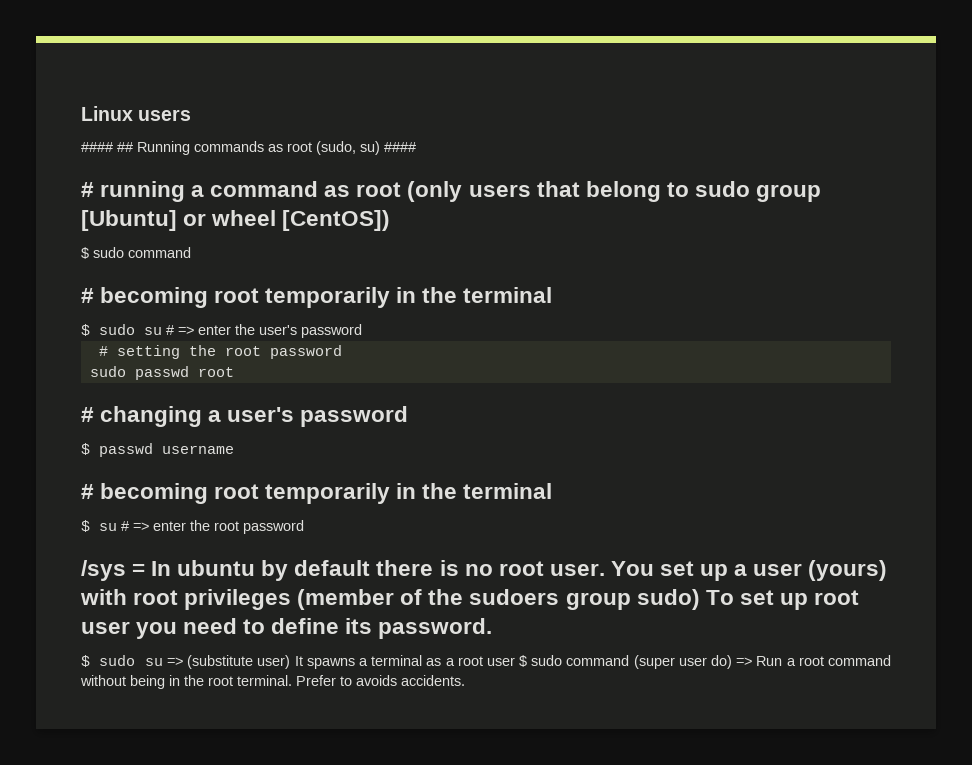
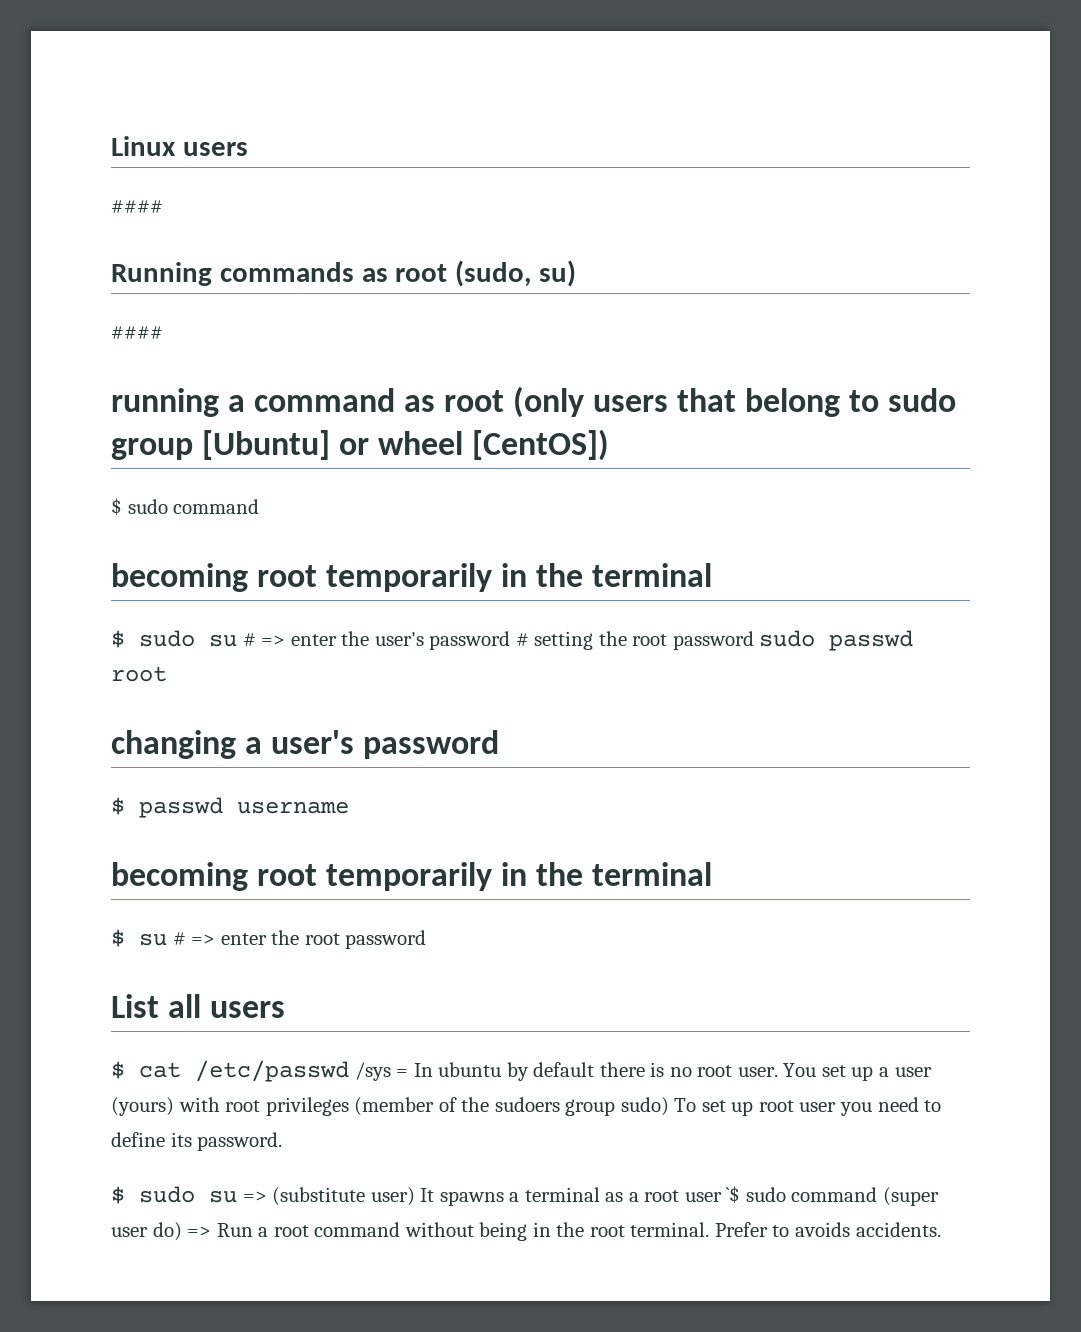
[117,142,133,152] ## -> (163, 206) //
[384,142,416,152] [81,182,94,197] #### // # -> [111,326,163,339] // #### //
[81,288,94,303] # -> (260, 506) none
(362, 331) // -> (511, 640) none
(342, 352) // -> (754, 640) none
[81,407,94,422] # -> (167, 674) none
[81,484,94,499] # -> (349, 807) none
(304, 527) none -> [111,994,286,1018] [111,1060,349,1082] List all users // $ cat /etc/passwd
[519,655,528,667] $ -> [726,1186,741,1203] `$

